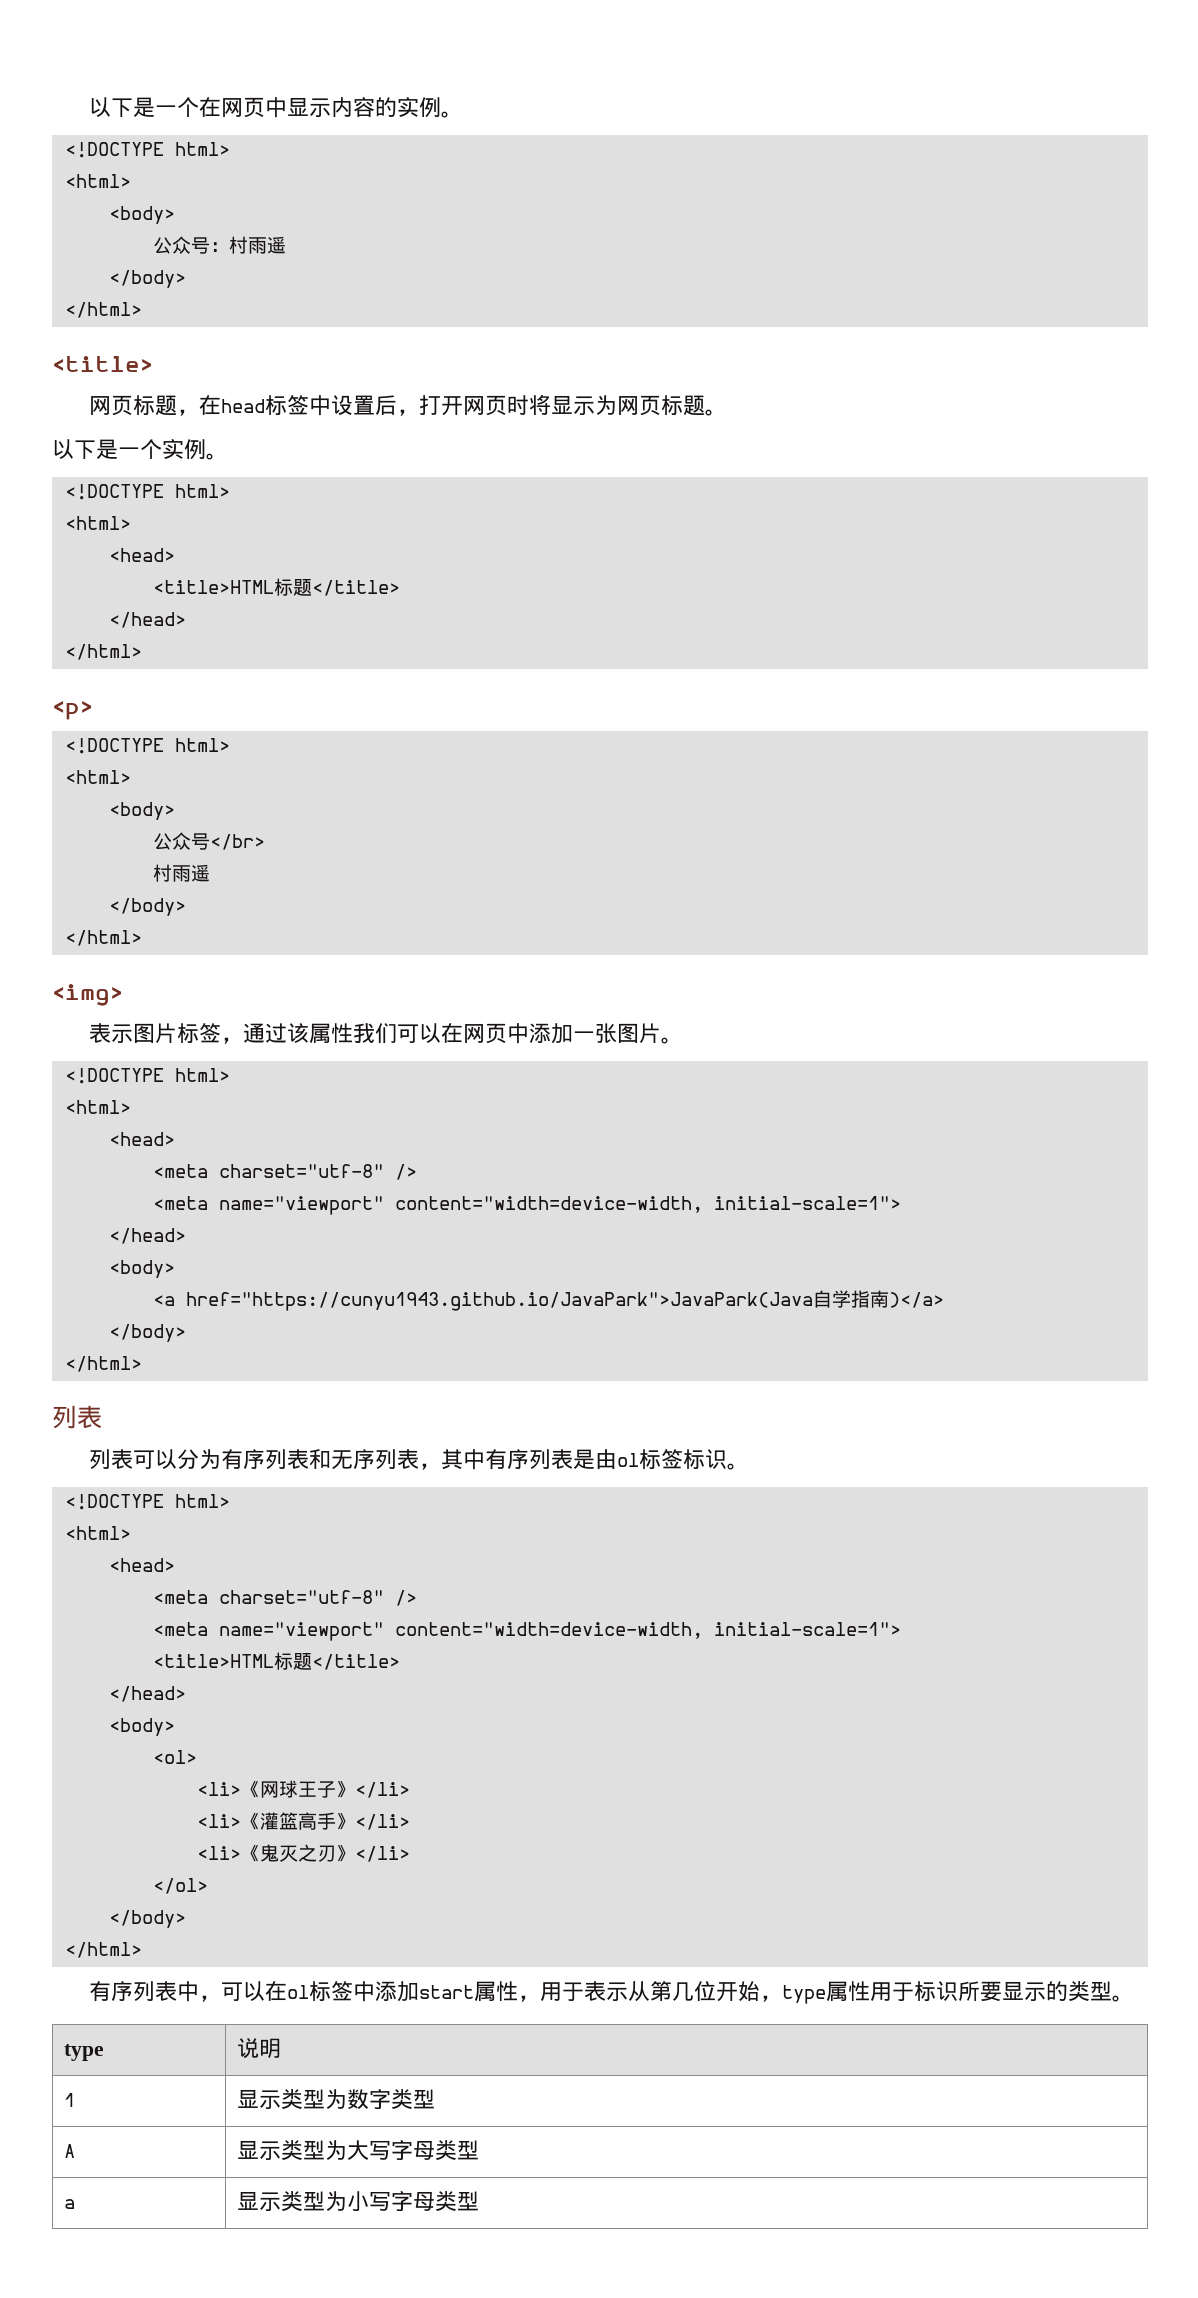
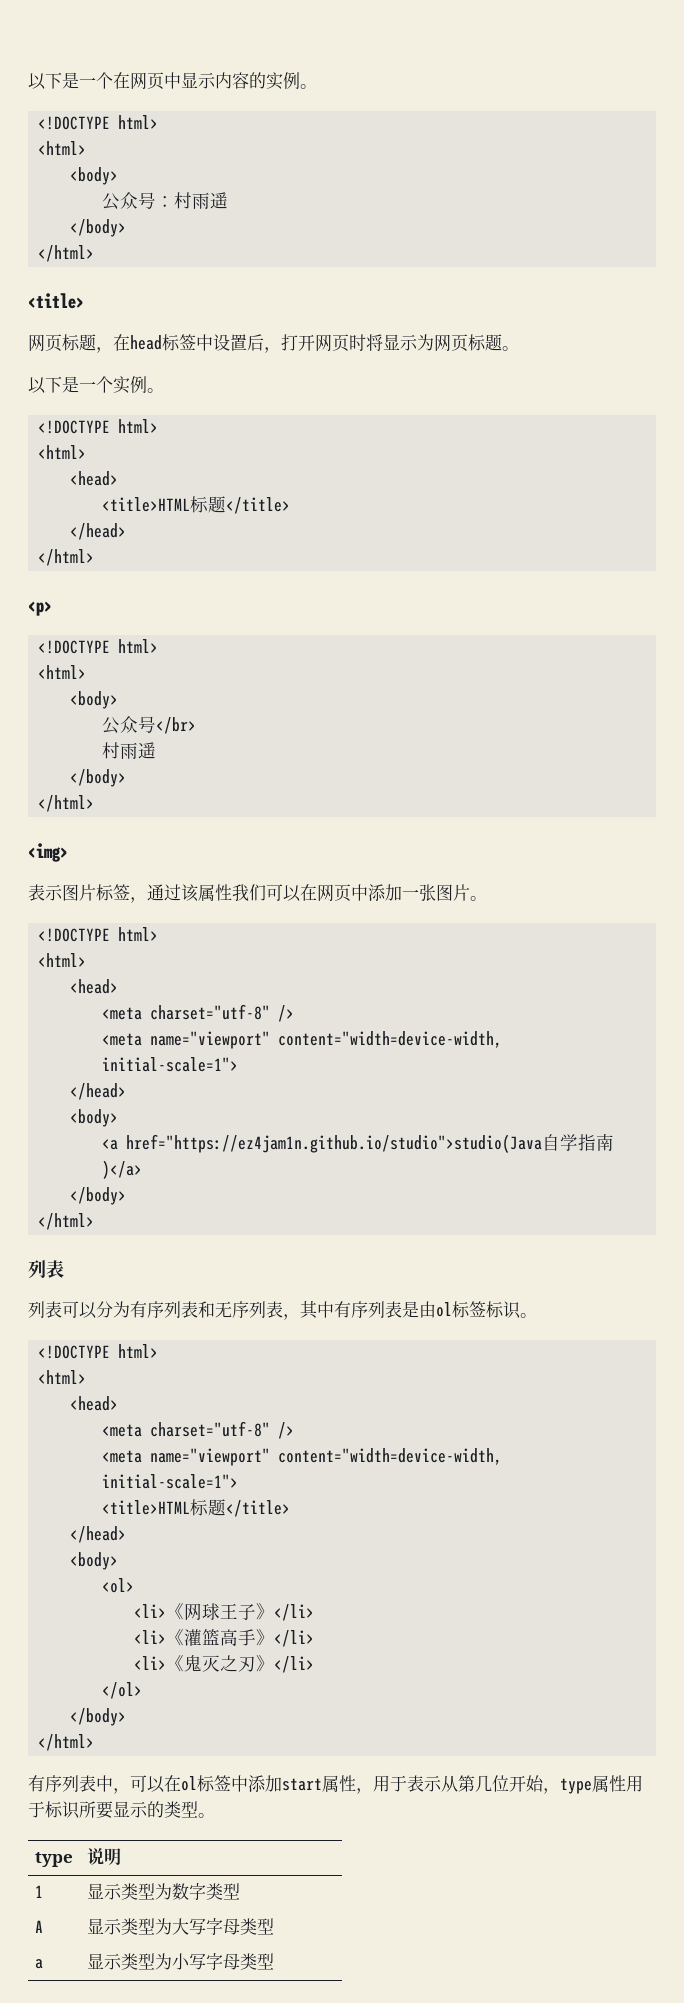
[185,1292,813,1311] href="https://cunyu1943.github.io/JavaPark">JavaPark(Java -> [126,1134,543,1153] href="https://ez4jam1n.github.io/studio">studio(Java

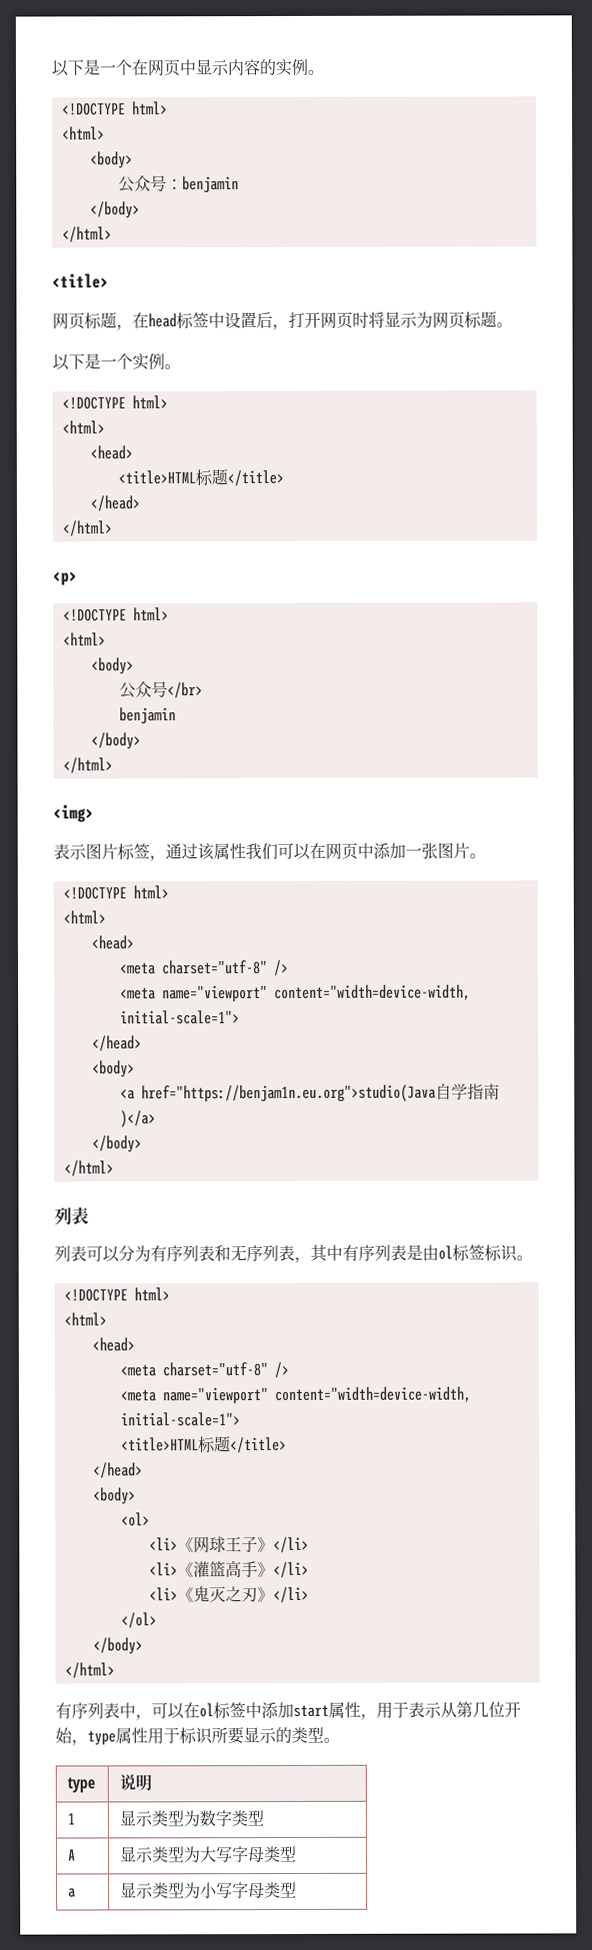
[174,192,229,209] 村雨遥 -> [181,176,239,194] benjamin
[102,742,157,759] 村雨遥 -> [118,707,176,725] benjamin
[126,1134,543,1153] href="https://ez4jam1n.github.io/studio">studio(Java -> [140,1084,436,1103] href="https://benjam1n.eu.org">studio(Java

